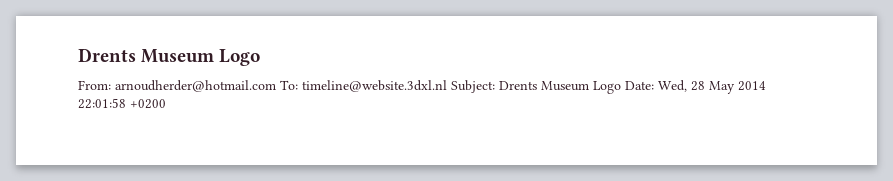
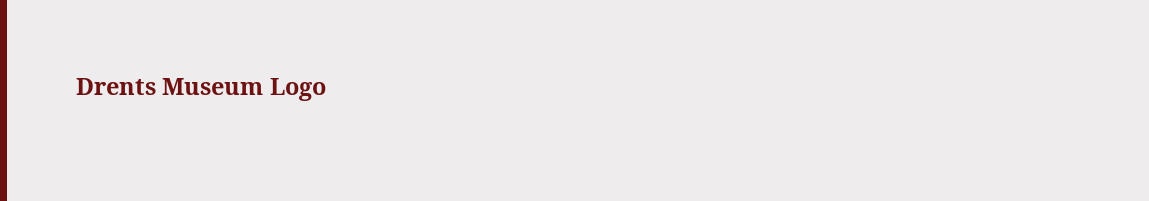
[78,48,261,66] [78,80,766,94] [78,98,166,109] Drents Museum Logo // From: arnoudherder@hotmail.com To: timeline@website.3dxl.nl Subject: Drents Museum Logo Date: Wed, 28 May 2014 22:01:58 +0200 -> [76,78,326,101] Drents Museum Logo

